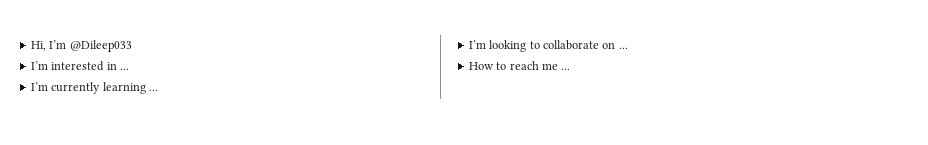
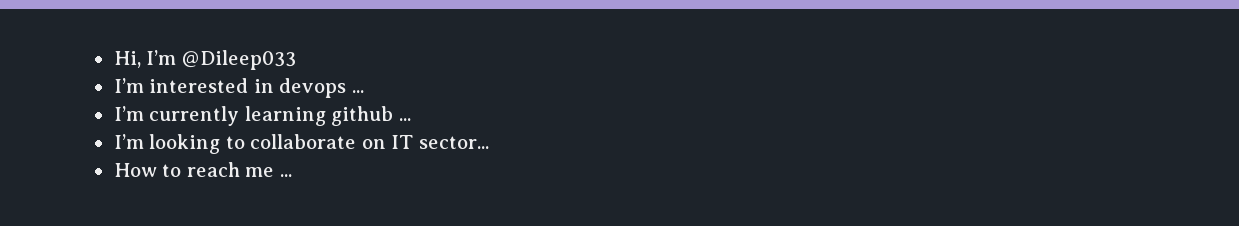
(117, 66) none -> [279,78,347,98] devops
(146, 88) none -> [331,106,394,126] github
[618,47,628,49] ... -> [391,135,489,149] IT sector...

